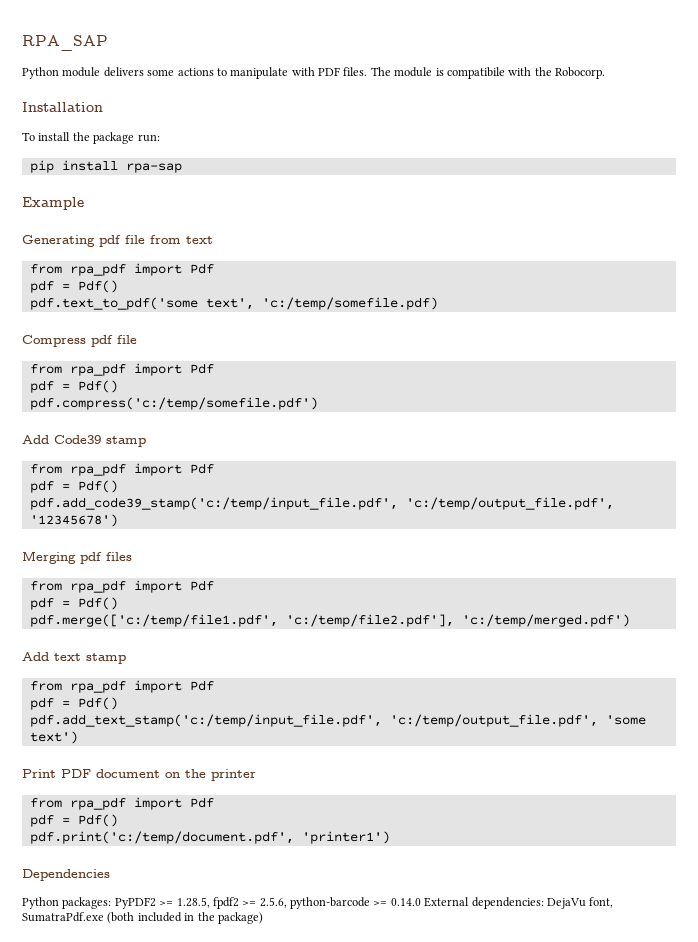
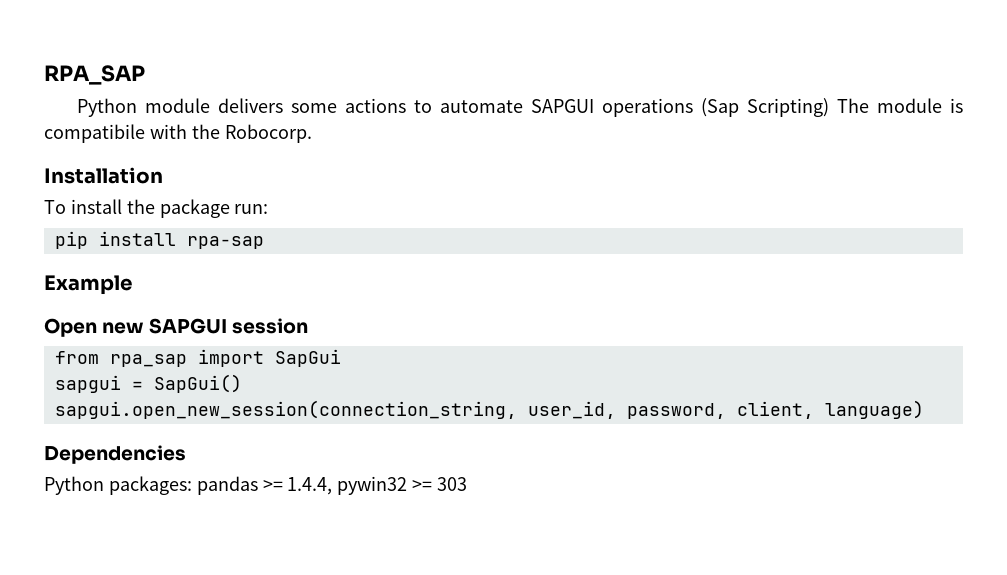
[230,67,368,79] manipulate with PDF files. -> [440,98,830,117] automate SAPGUI operations (Sap Scripting)
[22,235,213,247] [29,263,214,276] [29,280,118,293] [29,297,438,310] [22,335,137,347] [29,363,214,376] [29,380,118,393] [29,397,318,410] [22,435,146,447] [29,463,214,476] [29,480,118,493] [29,497,614,510] [29,514,118,527] [22,551,132,564] [29,580,214,593] [29,597,118,610] [29,614,630,627] [22,652,126,664] [29,680,214,693] [29,697,118,710] [29,714,646,727] [29,731,78,744] [22,769,256,781] [29,797,214,810] [29,814,118,827] [29,831,390,844] [22,869,110,881] [22,897,614,909] [22,912,263,924] Generating pdf file from text // from rpa_pdf import Pdf // pdf = Pdf() // pdf.text_to_pdf('some text', 'c:/temp/somefile.pdf) // Compress pdf file // from rpa_pdf import Pdf // pdf = Pdf() // pdf.compress('c:/temp/somefile.pdf') // Add Code39 stamp // from rpa_pdf import Pdf // pdf = Pdf() // pdf.add_code39_stamp('c:/temp/input_file.pdf', 'c:/temp/output_file.pdf', '12345678') // Merging pdf files // from rpa_pdf import Pdf // pdf = Pdf() // pdf.merge(['c:/temp/file1.pdf', 'c:/temp/file2.pdf'], 'c:/temp/merged.pdf') // Add text stamp // from rpa_pdf import Pdf // pdf = Pdf() // pdf.add_text_stamp('c:/temp/input_file.pdf', 'c:/temp/output_file.pdf', 'some text') // Print PDF document on the printer // from rpa_pdf import Pdf // pdf = Pdf() // pdf.print('c:/temp/document.pdf', 'printer1') // Dependencies // Python packages: PyPDF2 >= 1.28.5, fpdf2 >= 2.5.6, python-barcode >= 0.14.0 External dependencies: DejaVu font, SumatraPdf.exe (both included in the package) -> [44,318,309,337] [54,349,341,367] [54,374,242,393] [54,400,924,419] [44,445,186,464] [44,476,468,495] Open new SAPGUI session // from rpa_sap import SapGui // sapgui = SapGui() // sapgui.open_new_session(connection_string, user_id, password, client, language) // Dependencies // Python packages: pandas >= 1.4.4, pywin32 >= 303

